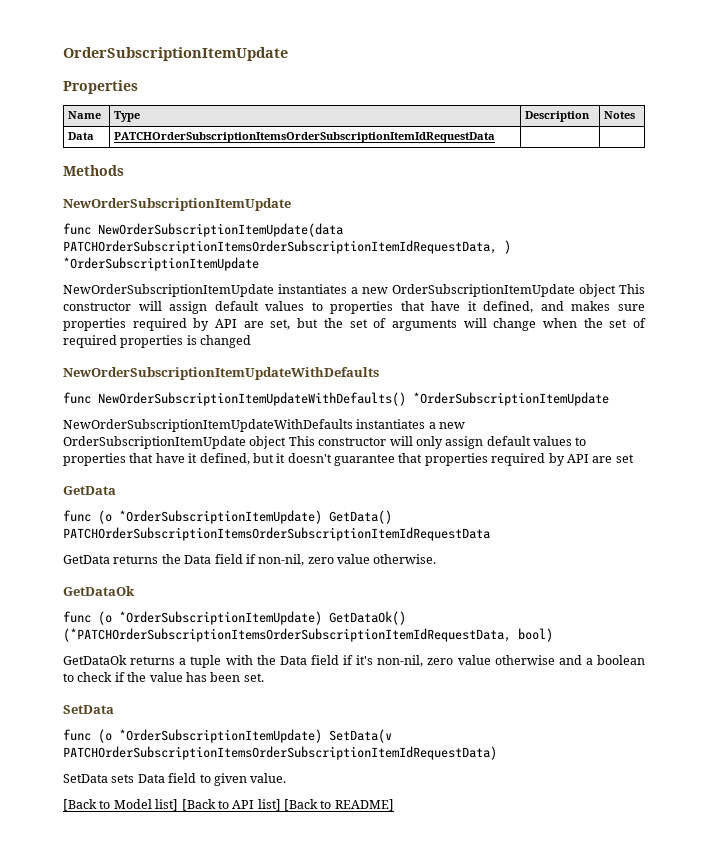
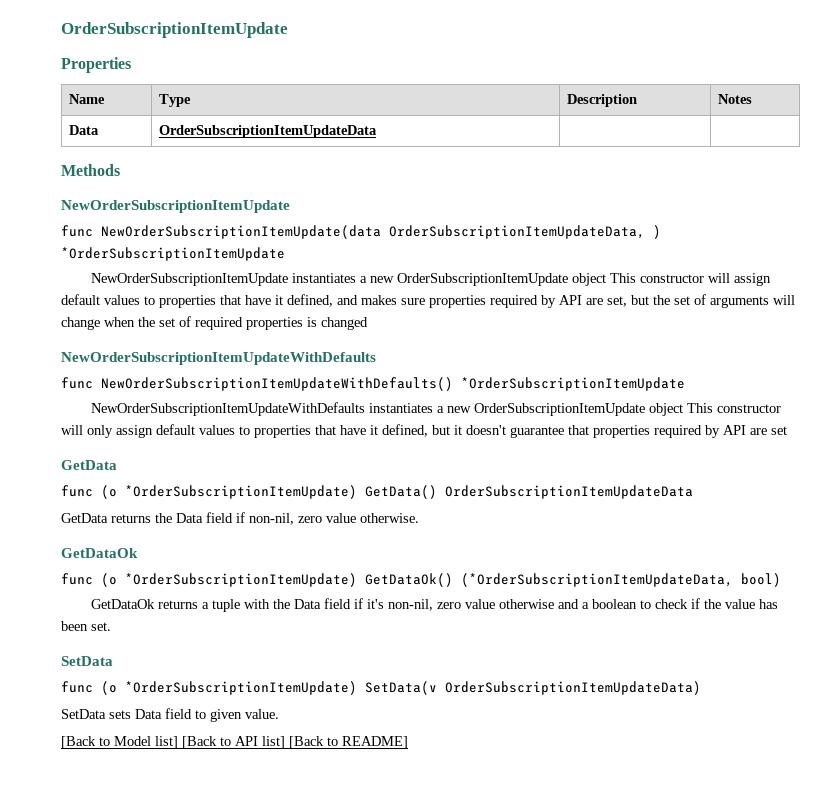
[114,132,496,143] PATCHOrderSubscriptionItemsOrderSubscriptionItemIdRequestData -> [158,125,377,138] OrderSubscriptionItemUpdateData
[63,240,497,254] PATCHOrderSubscriptionItemsOrderSubscriptionItemIdRequestData, -> [389,225,645,239] OrderSubscriptionItemUpdateData,
[63,527,490,541] PATCHOrderSubscriptionItemsOrderSubscriptionItemIdRequestData -> [445,485,693,499] OrderSubscriptionItemUpdateData
[63,628,511,642] (*PATCHOrderSubscriptionItemsOrderSubscriptionItemIdRequestData, -> [461,573,733,587] (*OrderSubscriptionItemUpdateData,
[63,746,497,760] PATCHOrderSubscriptionItemsOrderSubscriptionItemIdRequestData) -> [445,681,701,695] OrderSubscriptionItemUpdateData)

